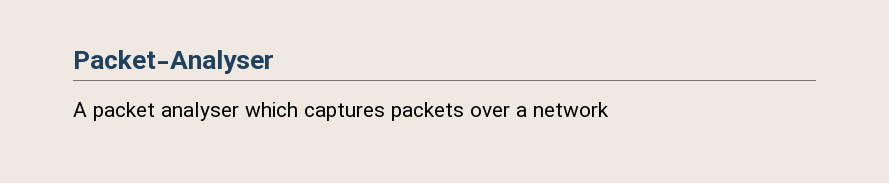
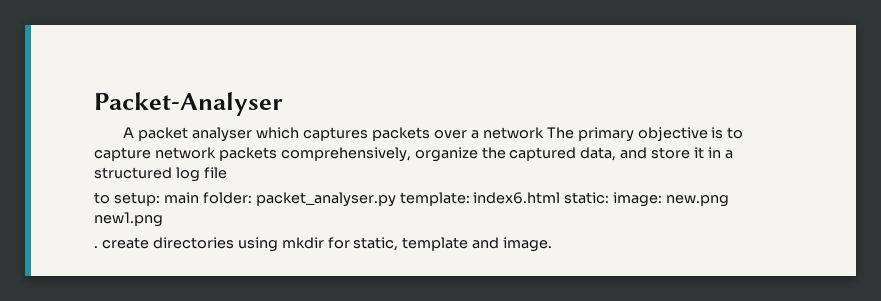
(609, 109) none -> [546,127,744,142] [94,147,733,162] [94,167,227,182] [94,192,730,207] [94,212,163,227] [94,237,553,252] The primary objective is to capture network packets comprehensively, organize the captured data, and store it in a structured log file // to setup: main folder: packet_analyser.py template: index6.html static: image: new.png new1.png // . create directories using mkdir for static, template and image.

